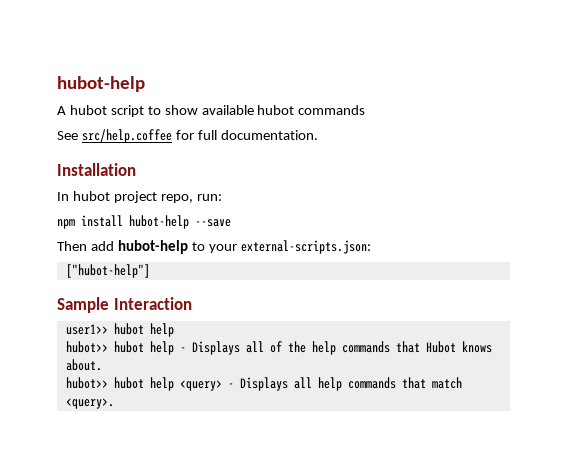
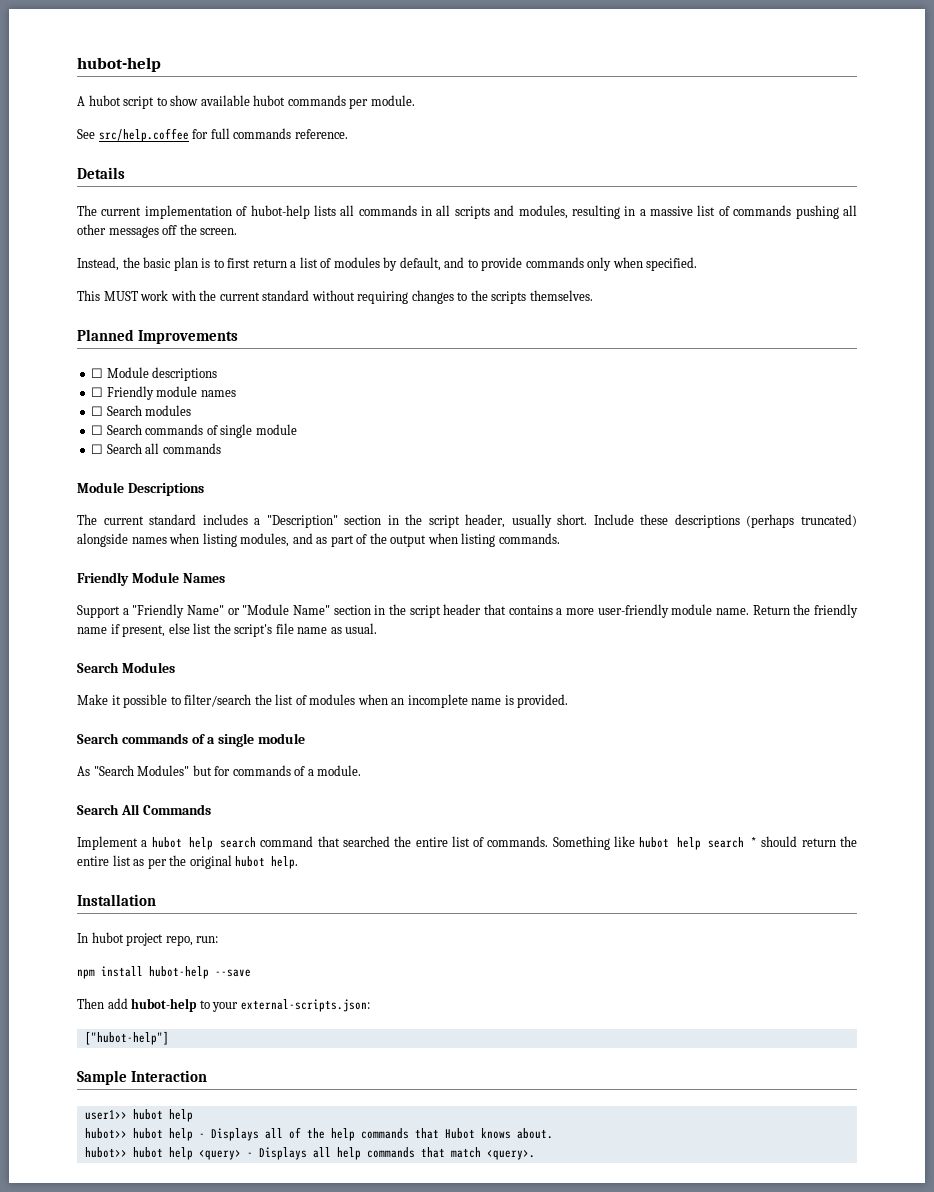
(366, 110) none -> [349,95,415,109] per module.
[220,130,318,140] documentation. -> [233,128,348,139] [77,167,125,179] [77,205,858,219] [77,224,238,238] [77,257,698,271] [77,290,593,304] [77,329,239,344] [91,367,218,381] [91,386,236,400] [91,405,192,416] [91,424,297,438] [91,443,221,454] [77,482,204,496] [77,514,858,528] [77,533,560,547] [77,572,225,586] [77,604,858,618] [77,623,378,637] [77,662,175,673] [77,694,569,708] [77,733,305,747] [77,765,362,776] [77,804,211,815] [77,836,857,850] [77,855,299,869] commands reference. // Details // The current implementation of hubot-help lists all commands in all scripts and modules, resulting in a massive list of commands pushing all other messages off the screen. // Instead, the basic plan is to first return a list of modules by default, and to provide commands only when specified. // This MUST work with the current standard without requiring changes to the scripts themselves. // Planned Improvements // ☐ Module descriptions // ☐ Friendly module names // ☐ Search modules // ☐ Search commands of single module // ☐ Search all commands // Module Descriptions // The current standard includes a "Description" section in the script header, usually short. Include these descriptions (perhaps truncated) alongside names when listing modules, and as part of the output when listing commands. // Friendly Module Names // Support a "Friendly Name" or "Module Name" section in the script header that contains a more user-friendly module name. Return the friendly name if present, else list the script's file name as usual. // Search Modules // Make it possible to filter/search the list of modules when an incomplete name is provided. // Search commands of a single module // As "Search Modules" but for commands of a module. // Search All Commands // Implement a hubot help search command that searched the entire list of commands. Something like hubot help search * should return the entire list as per the original hubot help.

